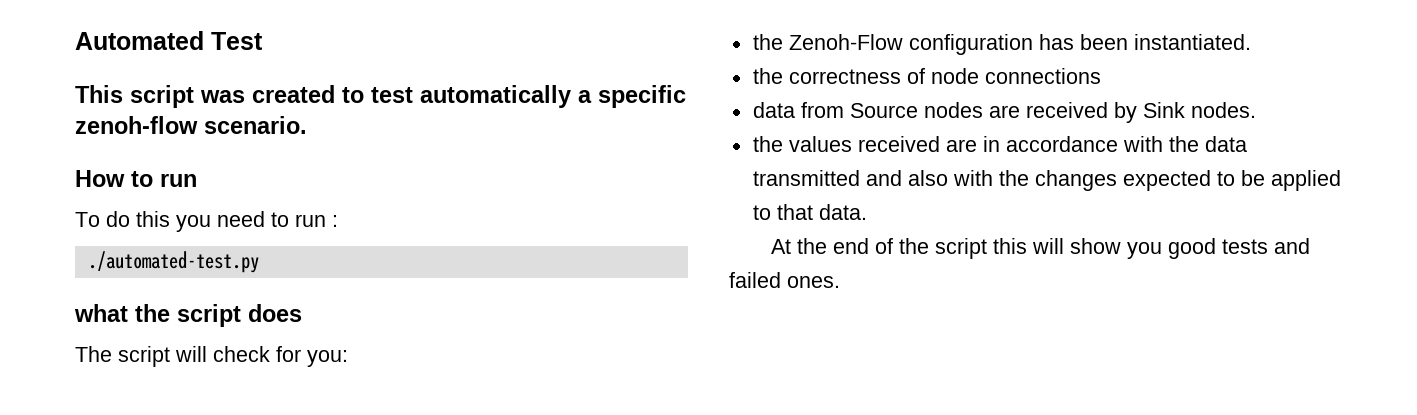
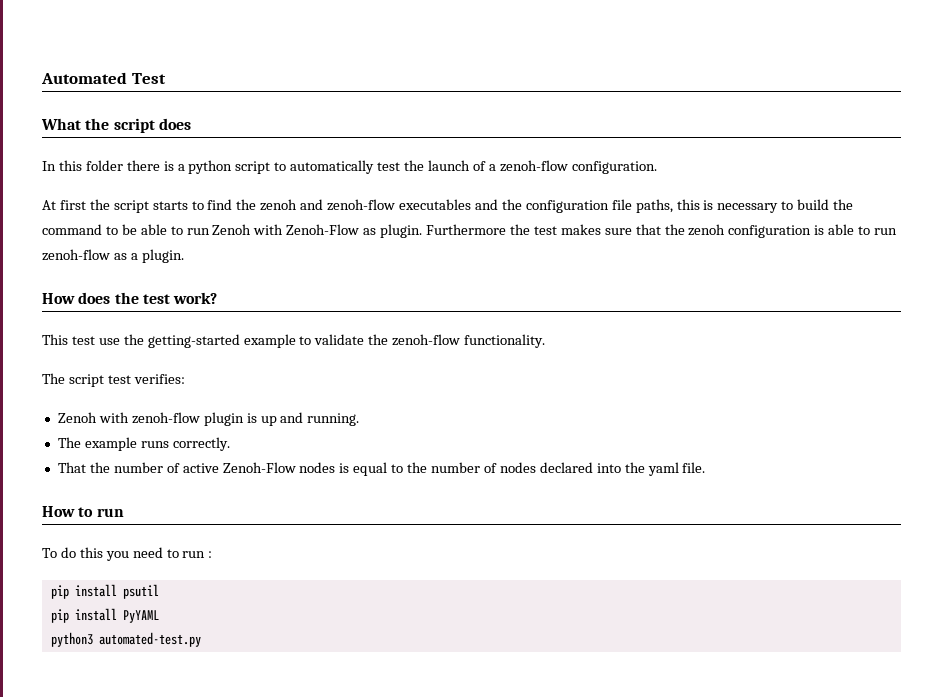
[75,85,686,108] [75,116,307,134] This script was created to test automatically a specific zenoh-flow scenario. -> [41,118,191,133] [42,160,657,174] [42,199,854,213] [42,224,898,238] [42,249,184,263] [42,292,218,304] [42,334,546,348] [42,373,185,387] [57,412,360,426] [57,437,230,451] [57,462,706,476] What the script does // In this folder there is a python script to automatically test the launch of a zenoh-flow configuration. // At first the script starts to find the zenoh and zenoh-flow executables and the configuration file paths, this is necessary to build the command to be able to run Zenoh with Zenoh-Flow as plugin. Furthermore the test makes sure that the zenoh configuration is able to run zenoh-flow as a plugin. // How does the test work? // This test use the getting-started example to validate the zenoh-flow functionality. // The script test verifies: // Zenoh with zenoh-flow plugin is up and running. // The example runs correctly. // That the number of active Zenoh-Flow nodes is equal to the number of nodes declared into the yaml file.
[87,251,259,273] [74,304,302,327] [75,346,348,367] [752,34,1251,55] [752,68,1101,84] [752,102,1256,123] [752,136,1247,152] [752,170,1341,191] [752,204,867,220] [770,238,1310,259] [729,272,840,288] ./automated-test.py // what the script does // The script will check for you: // the Zenoh-Flow configuration has been instantiated. // the correctness of node connections // data from Source nodes are received by Sink nodes. // the values received are in accordance with the data transmitted and also with the changes expected to be applied to that data. // At the end of the script this will show you good tests and failed ones. -> [50,584,159,599] [50,608,159,623] [50,632,201,647] pip install psutil // pip install PyYAML // python3 automated-test.py

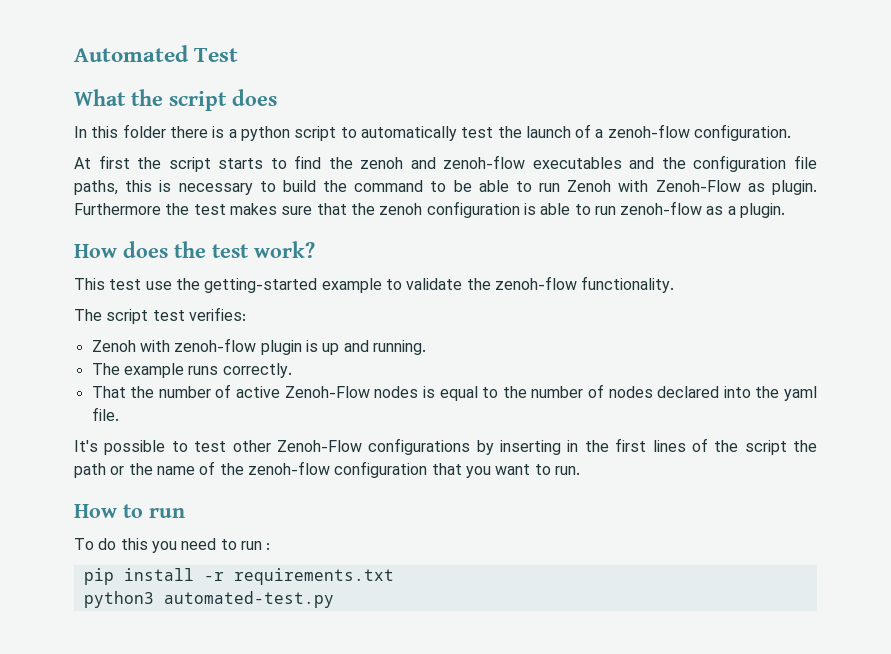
(706, 467) none -> [74,438,817,455] [74,461,580,478] // It's possible to test other Zenoh-Flow configurations by inserting in the first lines of the script the path or the name of the zenoh-flow configuration that you want to run.
[122,584,159,599] [50,608,159,623] psutil // pip install PyYAML -> [203,568,394,585] -r requirements.txt

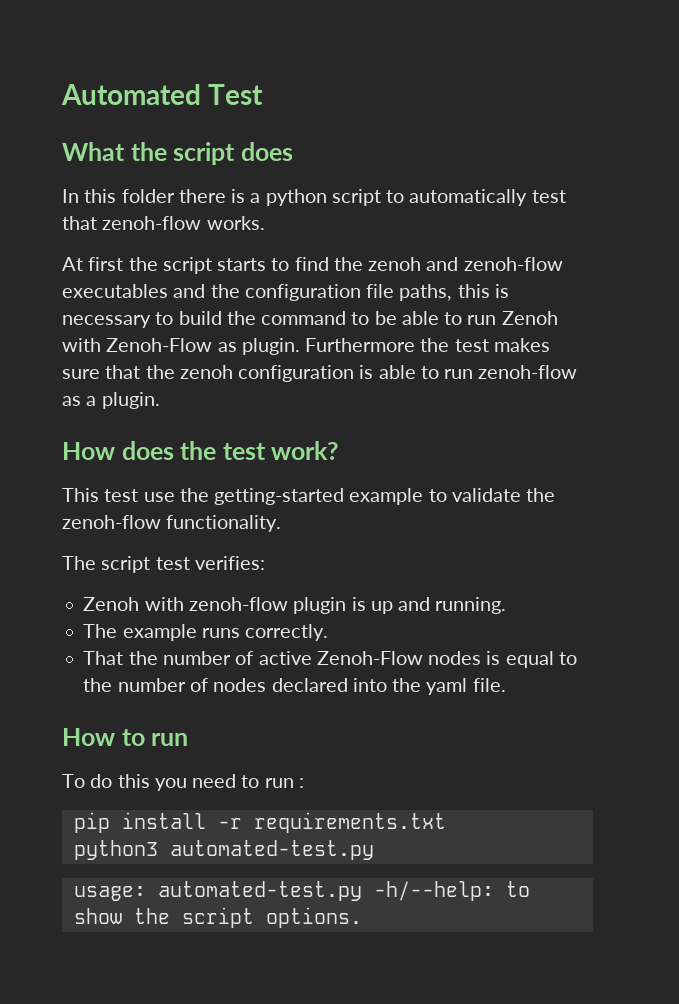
[497,124,792,141] the launch of a zenoh-flow configuration. -> [62,216,265,230] that zenoh-flow works.
[74,438,817,455] [74,461,580,478] // It's possible to test other Zenoh-Flow configurations by inserting in the first lines of the script the path or the name of the zenoh-flow configuration that you want to run. -> (506, 685) none
(334, 599) none -> [73,881,530,901] [73,907,362,928] // usage: automated-test.py -h/--help: to show the script options.

